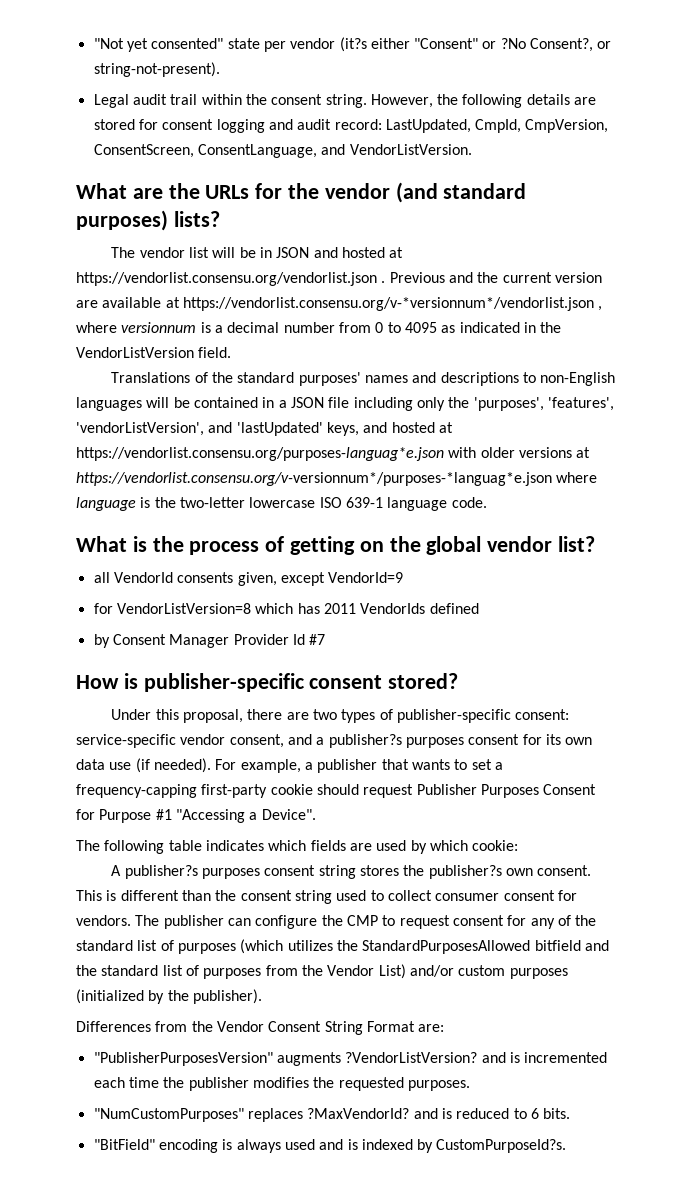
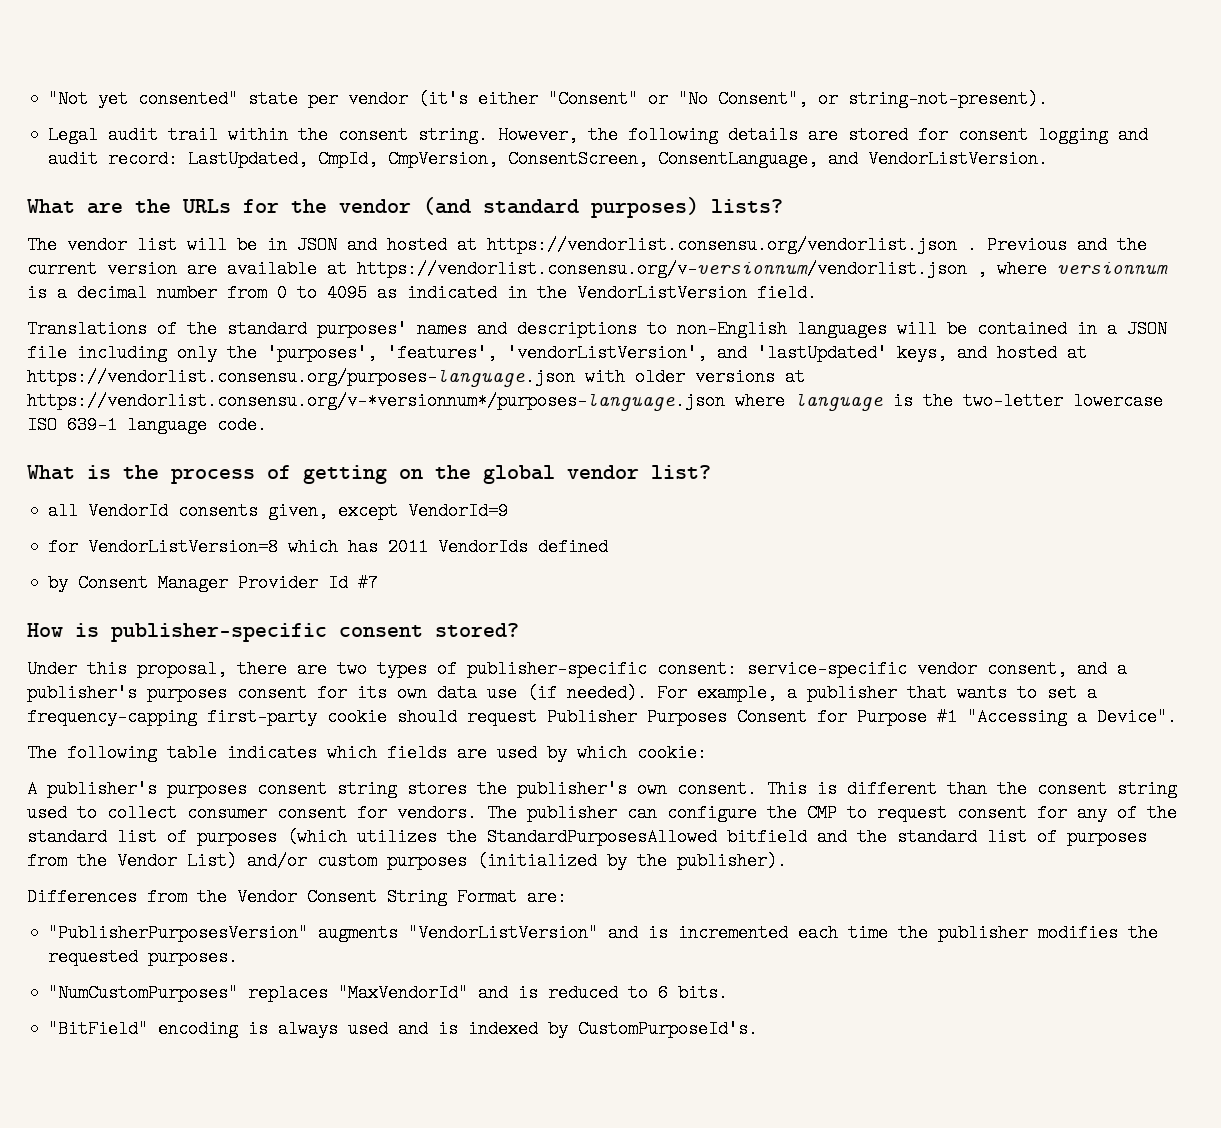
[339,37,367,52] (it?s -> [418,90,469,108] (it's
[500,38,594,52] ?No Consent?, -> [678,90,809,108] "No Consent",
[182,297,594,311] https://vendorlist.consensu.org/v-*versionnum*/vendorlist.json -> [357,260,967,278] https://vendorlist.consensu.org/v-versionnum/vendorlist.json
[76,447,444,461] https://vendorlist.consensu.org/purposes-languag*e.json -> [27,368,575,387] https://vendorlist.consensu.org/purposes-language.json
[76,472,552,486] https://vendorlist.consensu.org/v-versionnum*/purposes-*languag*e.json -> [27,392,725,411] https://vendorlist.consensu.org/v-*versionnum*/purposes-language.json
[328,734,402,748] publisher?s -> [27,684,137,702] publisher's
[124,865,198,879] publisher?s -> [47,780,157,798] publisher's
[428,865,502,879] publisher?s -> [517,780,627,798] publisher's
[345,1052,478,1063] ?VendorListVersion? -> [408,924,599,942] "VendorListVersion"
[307,1108,410,1119] ?MaxVendorId? -> [338,984,469,1002] "MaxVendorId"
[436,1139,567,1153] CustomPurposeId?s. -> [578,1020,759,1038] CustomPurposeId's.

